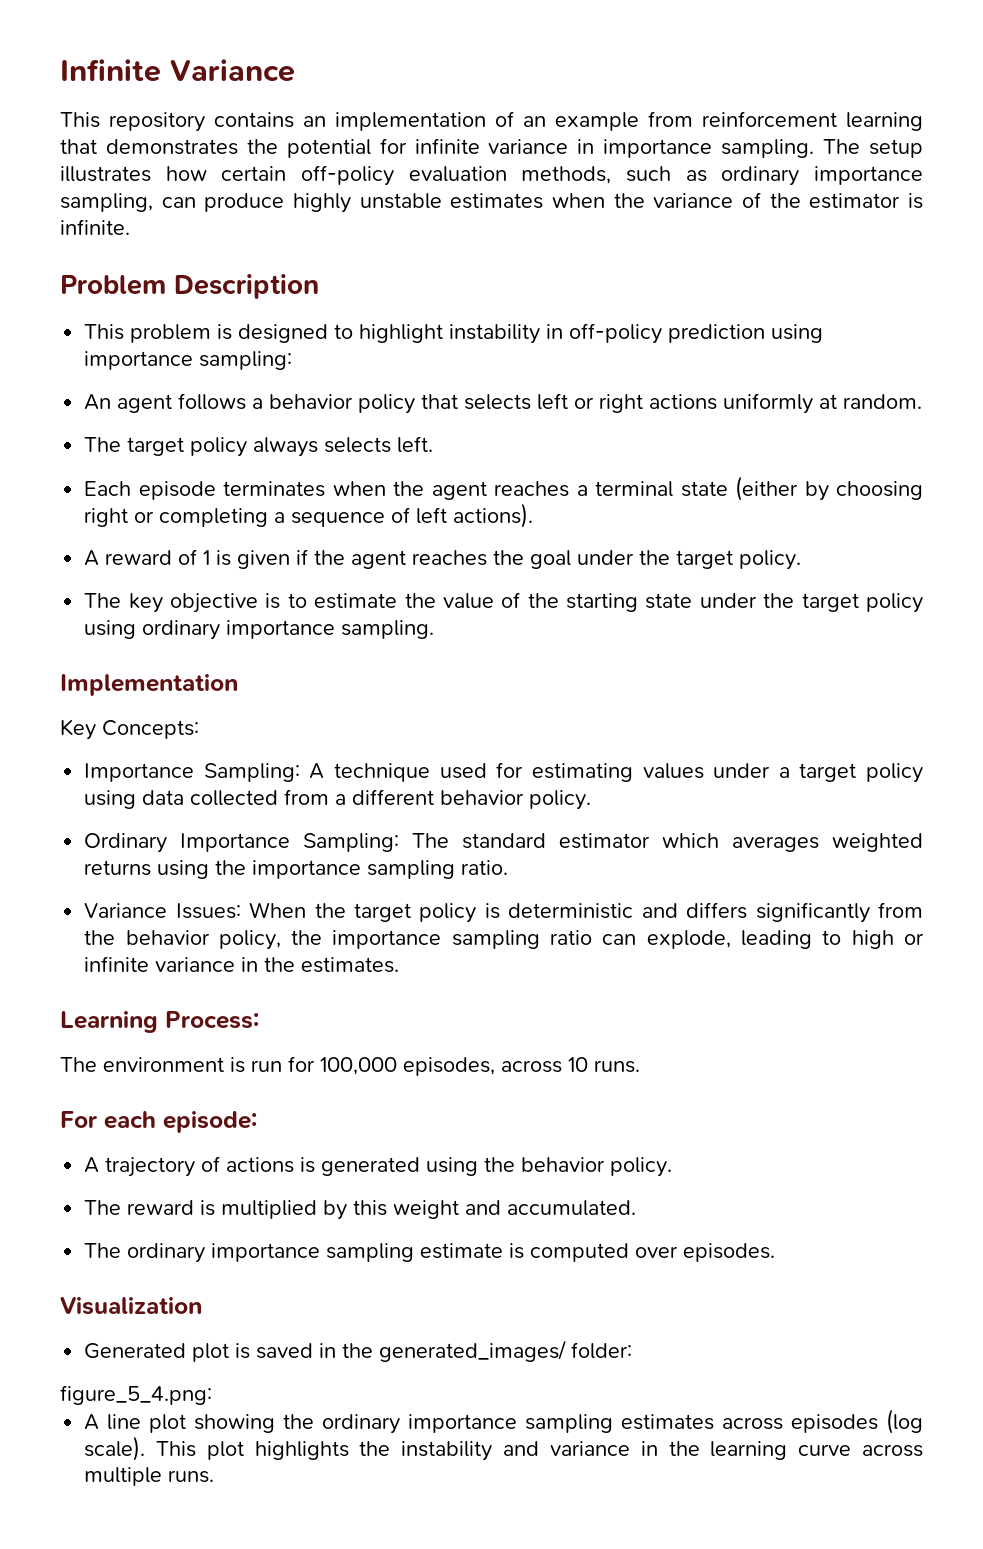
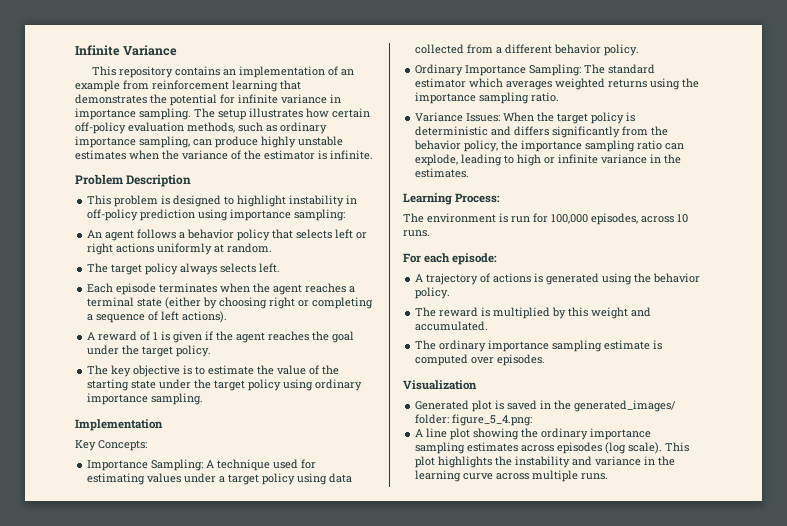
(633, 1350) // -> (450, 419) none

